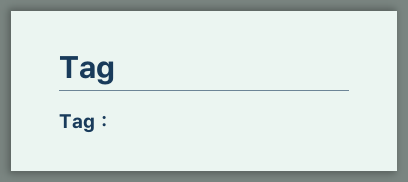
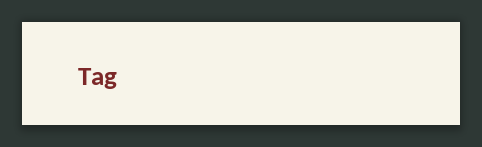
[59,56,115,85] [59,114,113,133] Tag // Tag： -> [78,68,117,89] Tag

